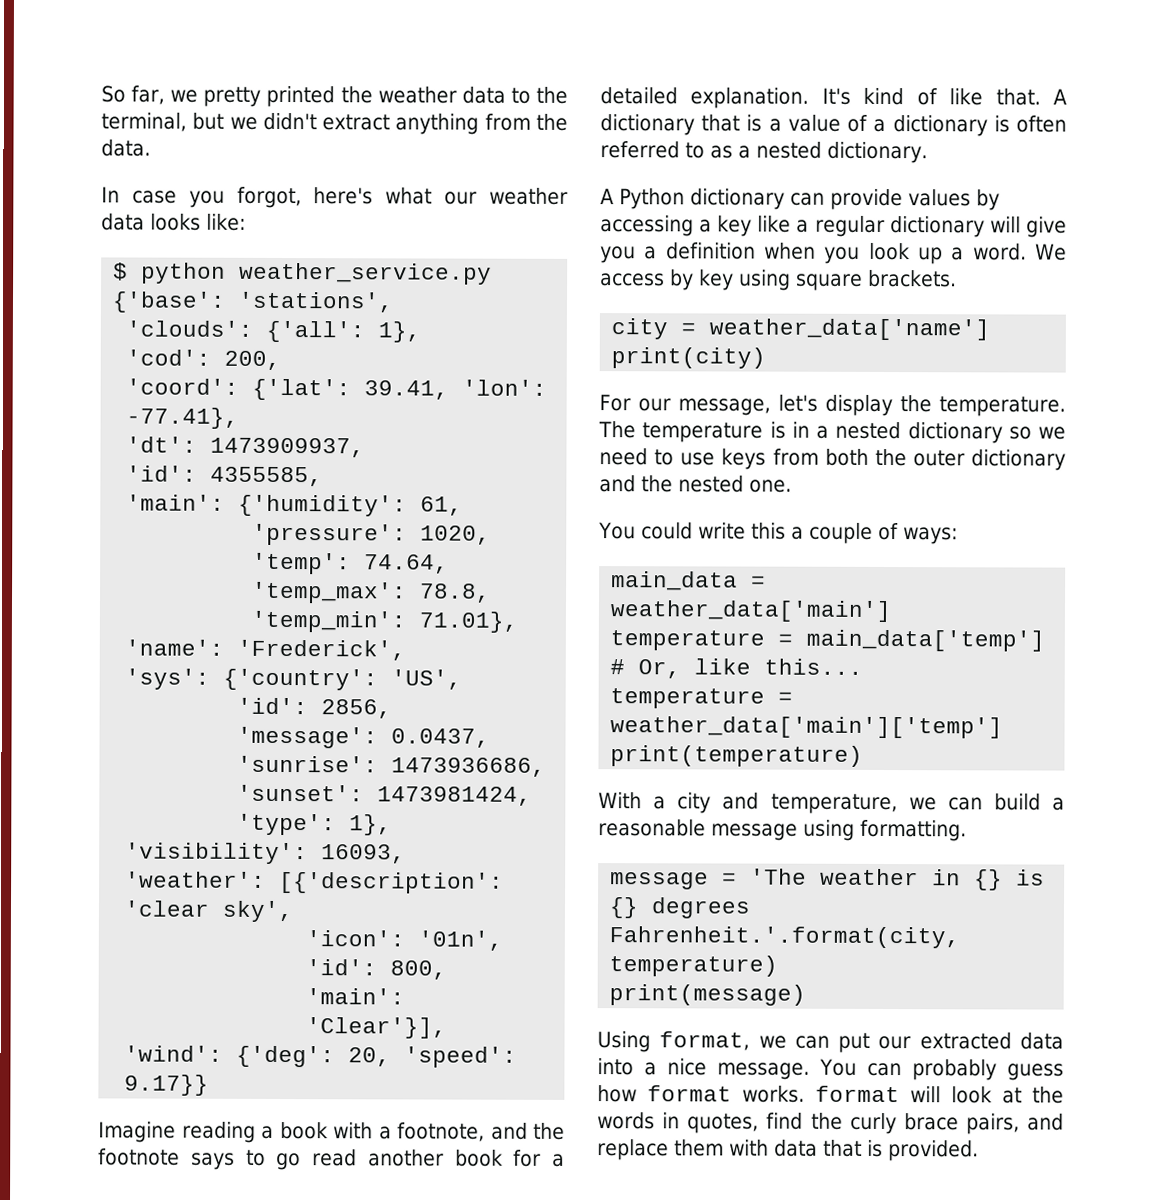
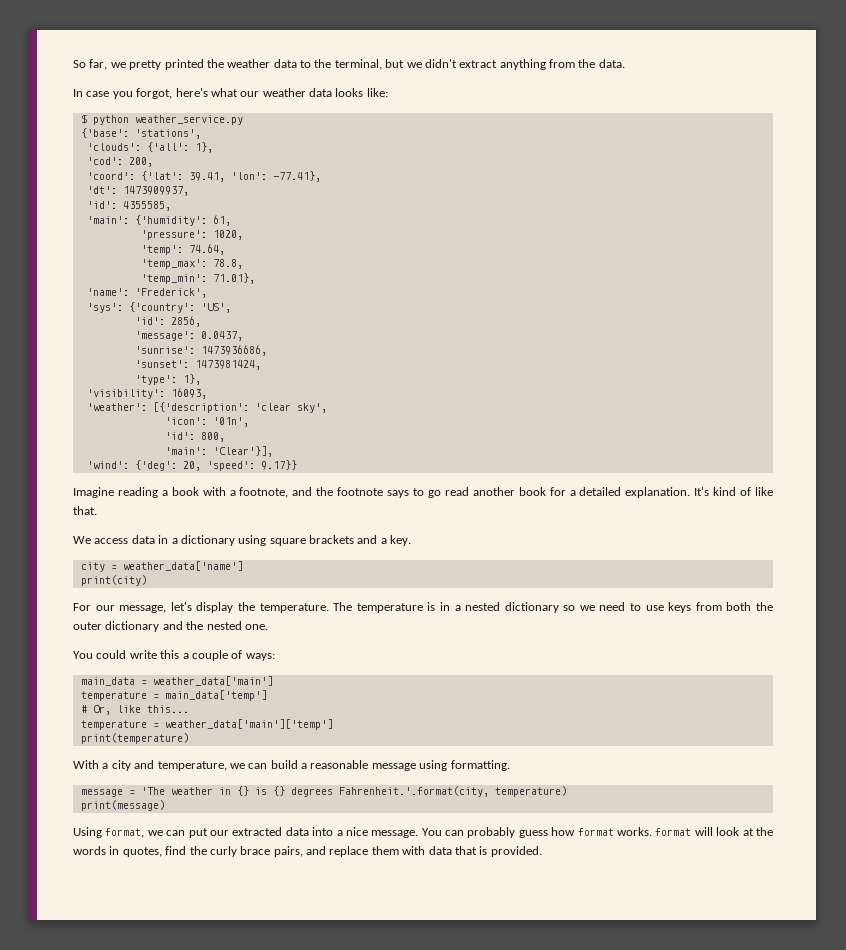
[1053,88,1067,105] [600,114,1067,137] [600,141,928,164] [600,188,1000,211] [600,215,1067,238] [600,242,1068,265] [600,269,957,291] A dictionary that is a value of a dictionary is often referred to as a nested dictionary. // A Python dictionary can provide values by accessing a key like a regular dictionary will give you a definition when you look up a word. We access by key using square brackets. -> [73,535,412,546] // We access data in a dictionary using square brackets and a key.

